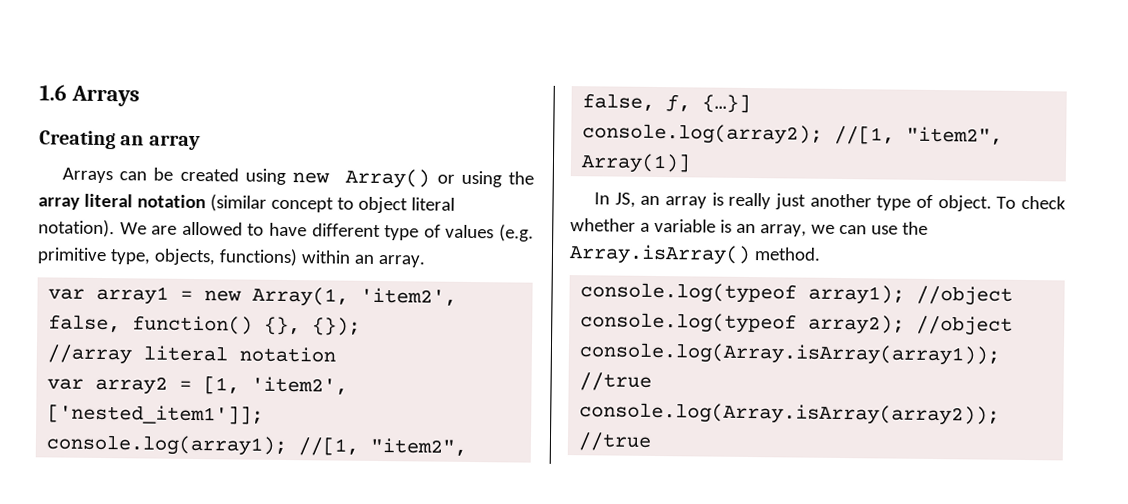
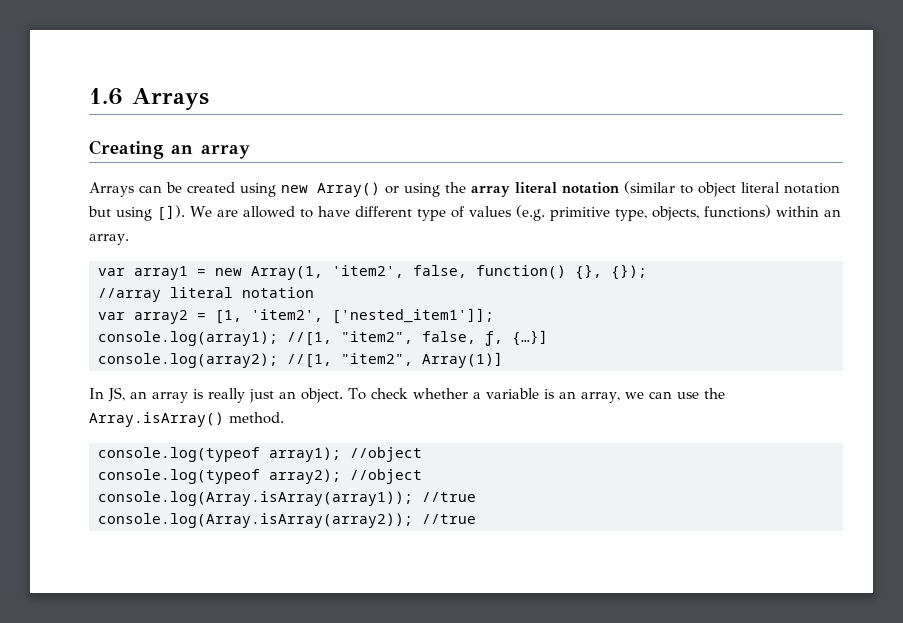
[270,196,334,213] concept -> (675, 187) none
[38,219,115,238] notation). -> [784,183,840,194] [88,205,185,221] notation but using []).
[809,193,934,211] another type of -> [279,391,296,399] an

